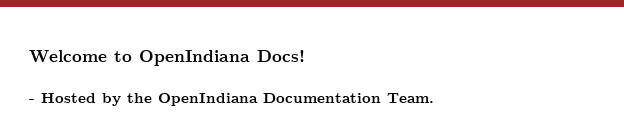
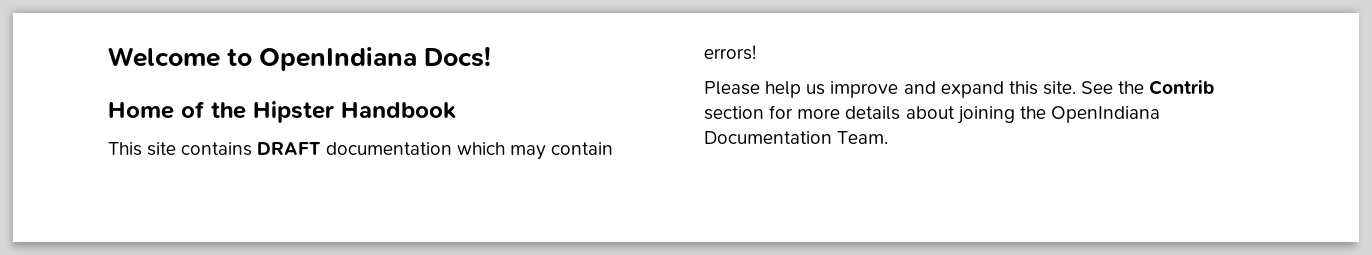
[29,93,121,106] - Hosted by -> [108,101,456,123] [108,142,613,160] [704,45,756,60] [704,80,1215,98] [704,105,1015,124] Home of the Hipster Handbook // This site contains DRAFT documentation which may contain errors! // Please help us improve and expand this site. See the Contrib section for more details about joining

